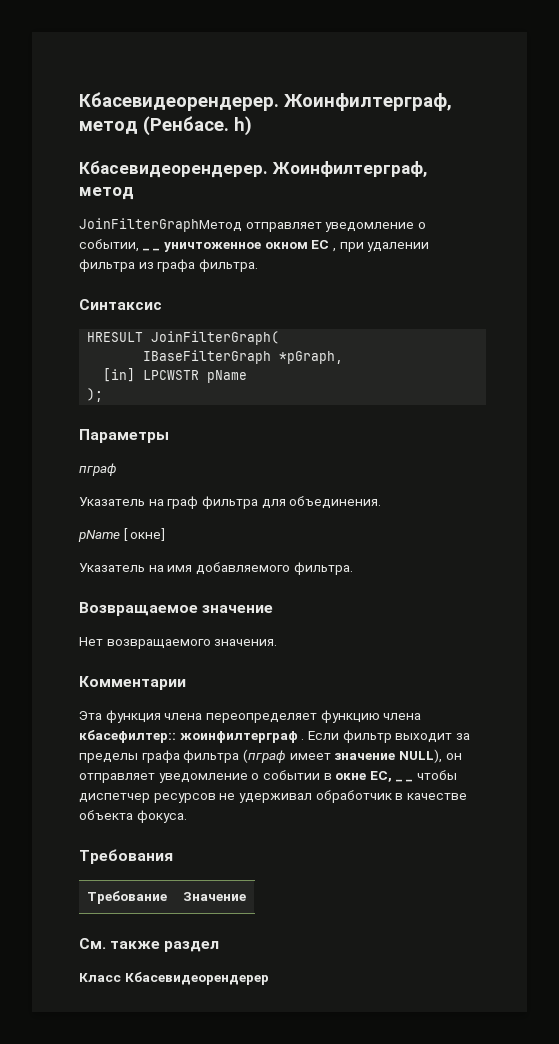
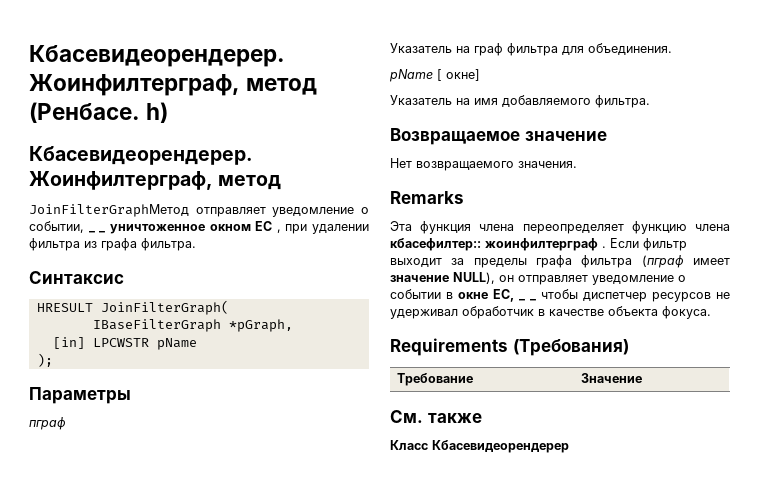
[79,676,186,690] Комментарии -> [390,191,464,204] Remarks
[79,849,173,864] Требования -> [390,338,629,356] Requirements (Требования)
[164,941,220,952] раздел -> (482, 418) none

